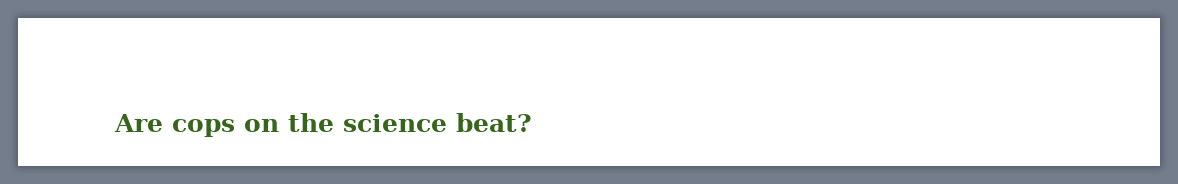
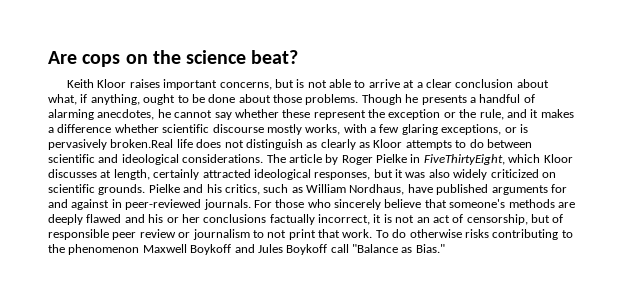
(532, 122) none -> [67,79,549,90] [48,94,535,105] [48,109,574,120] [48,124,528,135] [48,139,532,150] [48,154,573,165] [48,169,556,180] [48,184,567,195] [48,199,575,210] [48,214,564,225] [48,229,573,240] [48,244,445,255] // Keith Kloor raises important concerns, but is not able to arrive at a clear conclusion about what, if anything, ought to be done about those problems. Though he presents a handful of alarming anecdotes, he cannot say whether these represent the exception or the rule, and it makes a difference whether scientific discourse mostly works, with a few glaring exceptions, or is pervasively broken.Real life does not distinguish as clearly as Kloor attempts to do between scientific and ideological considerations. The article by Roger Pielke in FiveThirtyEight, which Kloor discusses at length, certainly attracted ideological responses, but it was also widely criticized on scientific grounds. Pielke and his critics, such as William Nordhaus, have published arguments for and against in peer-reviewed journals. For those who sincerely believe that someone's methods are deeply flawed and his or her conclusions factually incorrect, it is not an act of censorship, but of responsible peer review or journalism to not print that work. To do otherwise risks contributing to the phenomenon Maxwell Boykoff and Jules Boykoff call "Balance as Bias."

